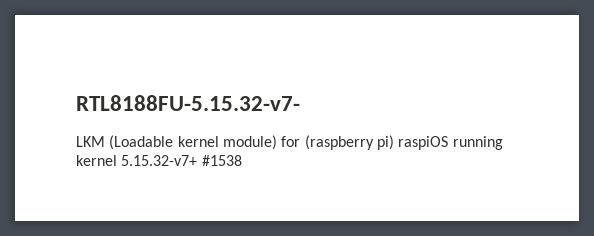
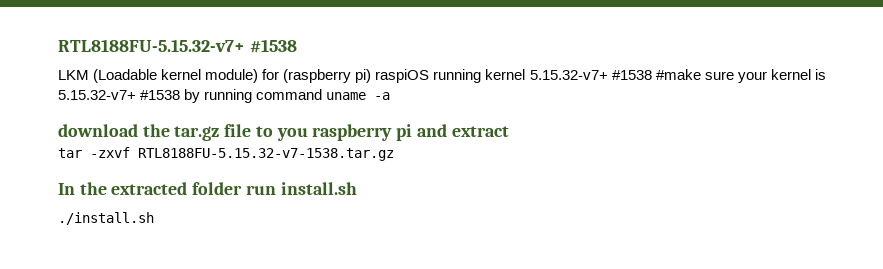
[76,95,300,111] RTL8188FU-5.15.32-v7- -> [58,39,297,53] RTL8188FU-5.15.32-v7+ #1538
(242, 160) none -> [655,69,826,83] [58,89,391,103] [58,124,509,141] [58,147,394,161] [58,182,357,195] [58,212,154,225] #make sure your kernel is 5.15.32-v7+ #1538 by running command uname -a // download the tar.gz file to you raspberry pi and extract // tar -zxvf RTL8188FU-5.15.32-v7-1538.tar.gz // In the extracted folder run install.sh // ./install.sh

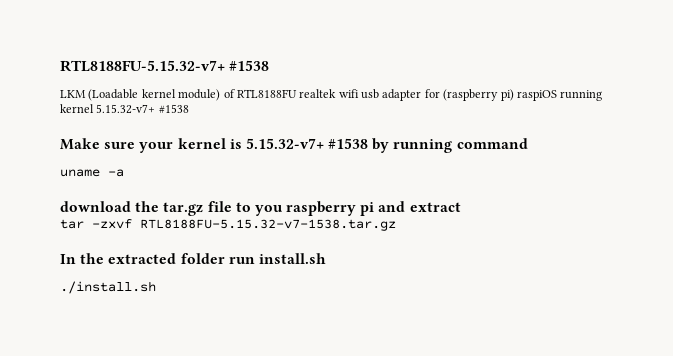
(259, 76) none -> [223,89,422,101] of RTL8188FU realtek wifi usb adapter
[655,69,701,80] #make -> [60,138,100,150] // Make
(323, 94) none -> (528, 143) //

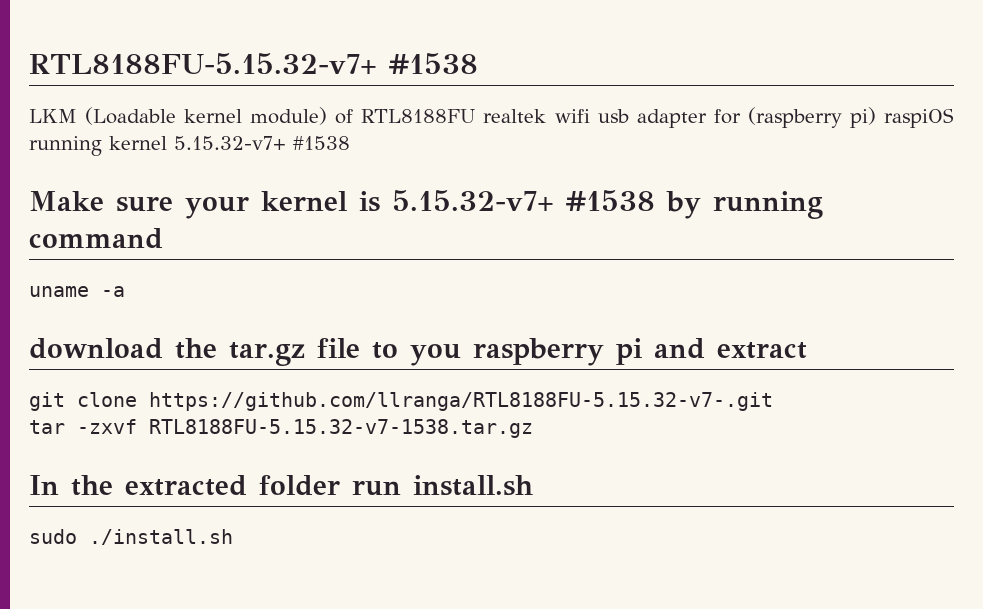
(461, 207) none -> [29,392,773,411] // git clone https://github.com/llranga/RTL8188FU-5.15.32-v7-.git
(326, 258) none -> [29,529,77,544] sudo

